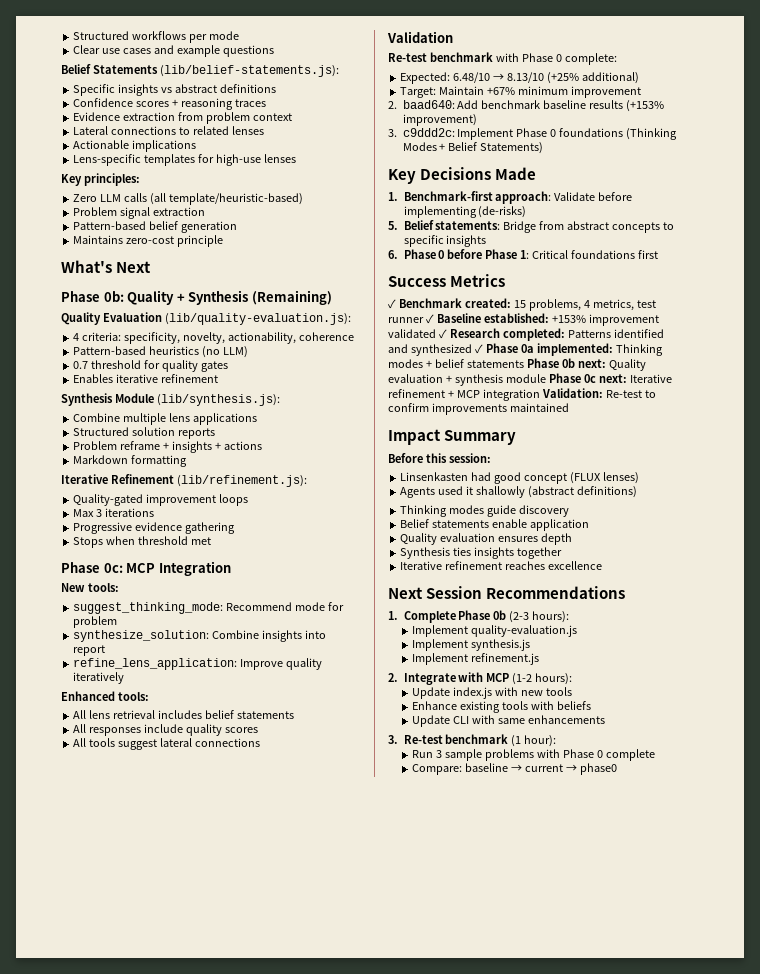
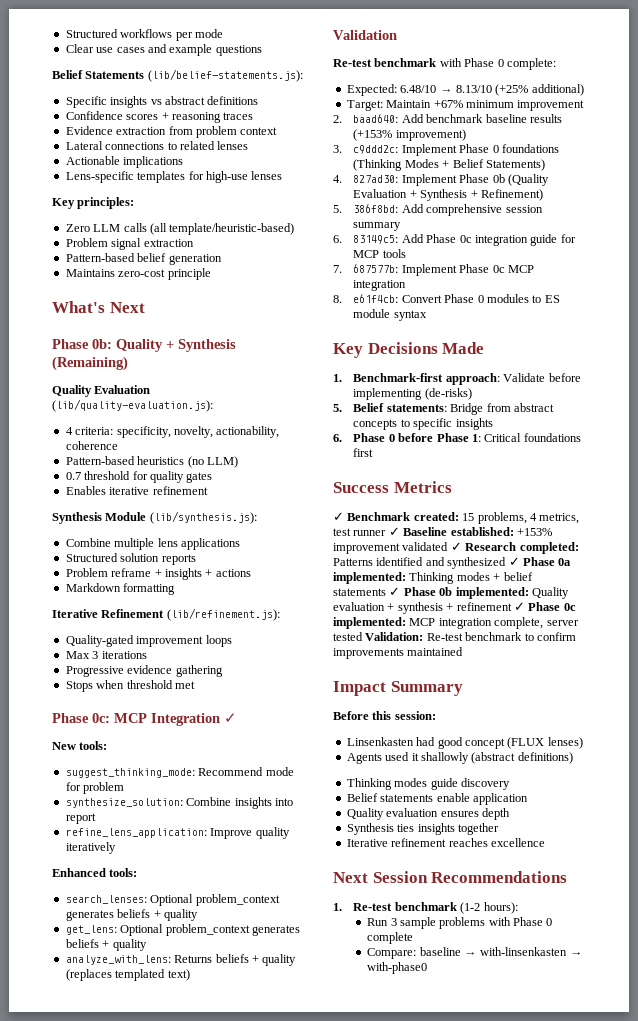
(231, 568) none -> [224,713,237,723] ✓
[73,710,294,719] [73,724,258,736] [73,738,260,750] All lens retrieval includes belief statements // All responses include quality scores // All tools suggest lateral connections -> [65,894,280,906] [65,909,198,921] [65,924,300,936] [65,939,147,951] [65,954,297,966] [65,969,190,981] search_lenses: Optional problem_context generates beliefs + quality // get_lens: Optional problem_context generates beliefs + quality // analyze_with_lens: Returns beliefs + quality (replaces templated text)
(544, 148) none -> [333,174,549,186] [353,189,543,201] [333,204,543,216] [353,222,402,231] [333,234,576,246] [353,249,406,258] [333,264,534,276] [353,280,407,291] [333,294,560,303] [353,309,427,321] // 4. 827ad30: Implement Phase 0b (Quality Evaluation + Synthesis + Refinement) // 5. 386f8bd: Add comprehensive session summary // 6. 83149c5: Add Phase 0c integration guide for MCP tools // 7. 687577b: Implement Phase 0c MCP integration // 8. e61f4cb: Convert Phase 0 modules to ES module syntax
[526,358,606,368] Phase 0b next: -> [389,587,529,599] ✓ Phase 0b implemented:
[505,373,672,383] [388,389,540,401] module Phase 0c next: Iterative refinement + MCP integration -> [446,602,576,611] [333,617,579,629] [333,632,363,641] + refinement ✓ Phase 0c implemented: MCP integration complete, server tested
(642, 394) none -> [465,632,523,641] benchmark
[403,610,570,623] [412,625,578,637] [412,639,531,651] [412,653,540,665] [388,672,573,685] [412,687,573,699] [412,701,592,713] [412,715,606,727] [388,734,557,747] Complete Phase 0b (2-3 hours): // Implement quality-evaluation.js // Implement synthesis.js // Implement refinement.js // 2. Integrate with MCP (1-2 hours): // Update index.js with new tools // Enhance existing tools with beliefs // Update CLI with same enhancements // 3. Re-test benchmark (1 hour): -> [353,902,518,914] Re-test benchmark (1-2 hours):
[525,763,618,775] current → phase0 -> [480,947,583,956] [367,962,428,974] with-linsenkasten → with-phase0

